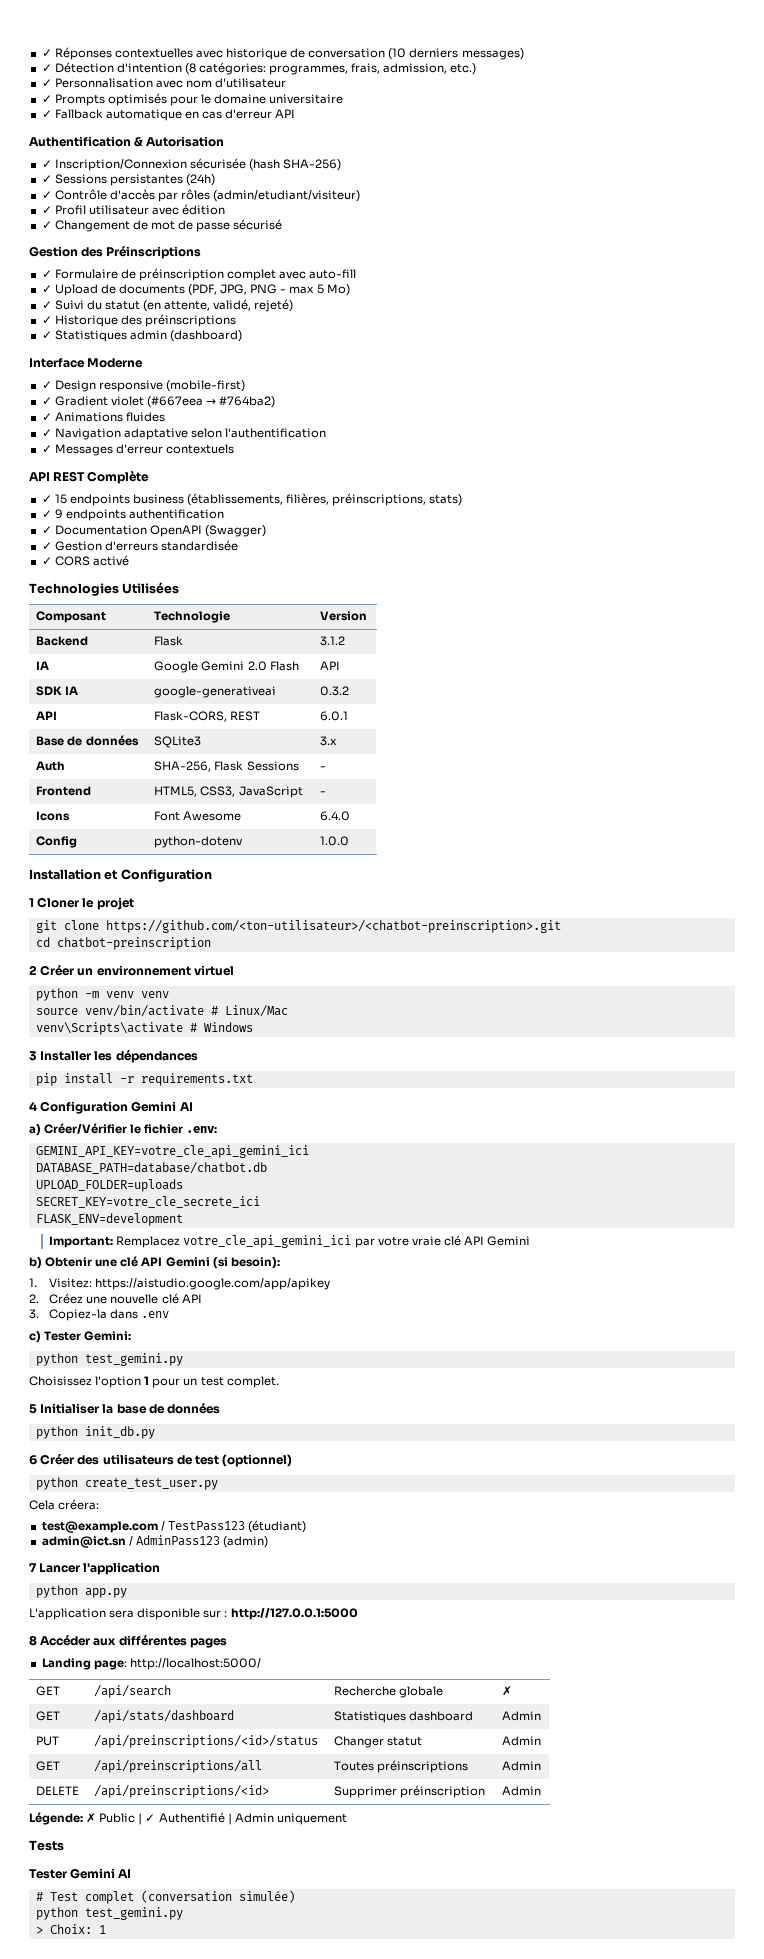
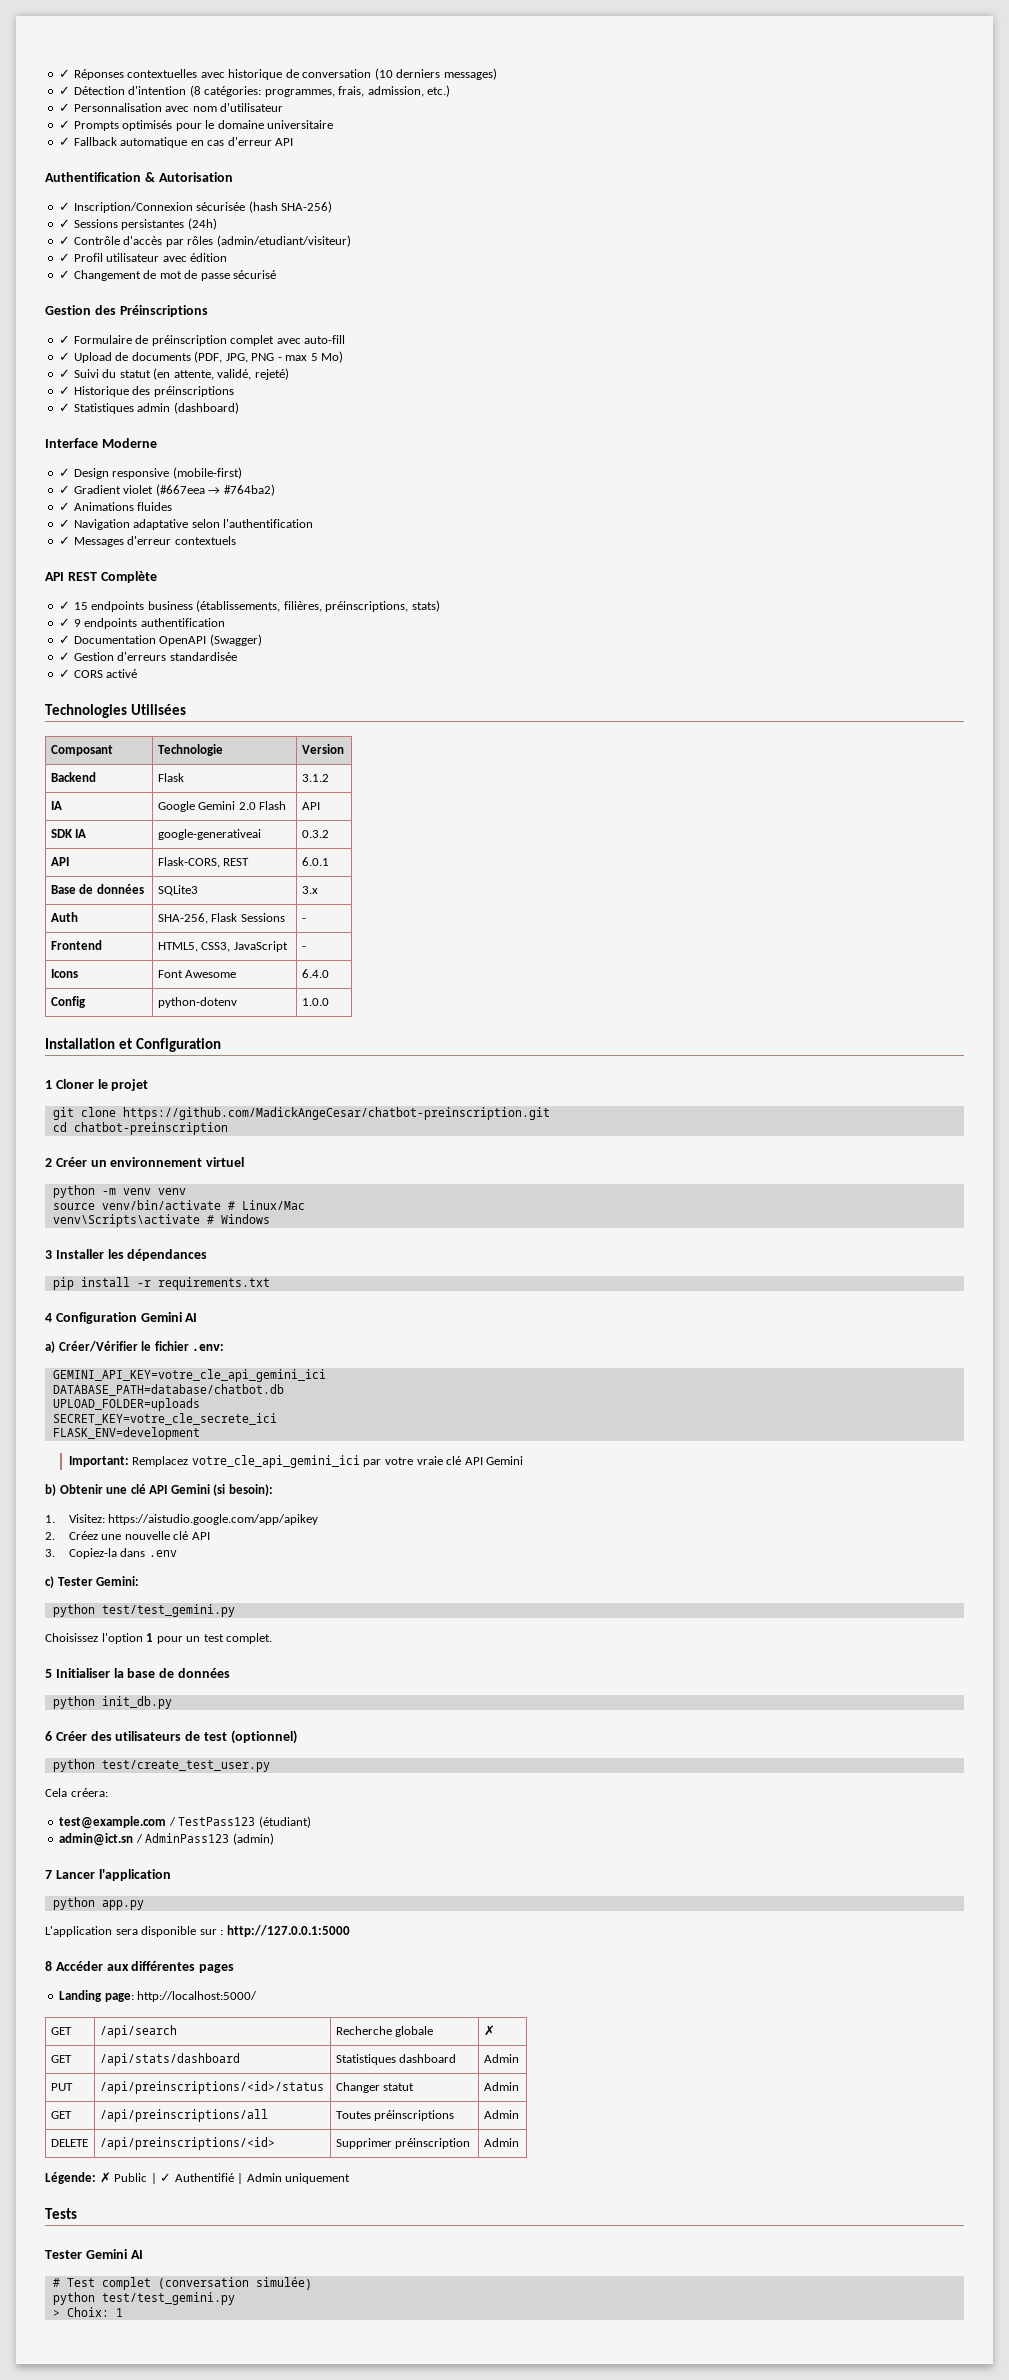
[105,920,561,933] https://github.com/<ton-utilisateur>/<chatbot-preinscription>.git -> [122,1107,550,1120] https://github.com/MadickAngeCesar/chatbot-preinscription.git
[84,1353,183,1366] test_gemini.py -> [101,1604,235,1617] test/test_gemini.py
[84,1478,218,1490] create_test_user.py -> [101,1760,270,1772] test/create_test_user.py
[84,1907,183,1920] test_gemini.py -> [101,2292,235,2305] test/test_gemini.py

